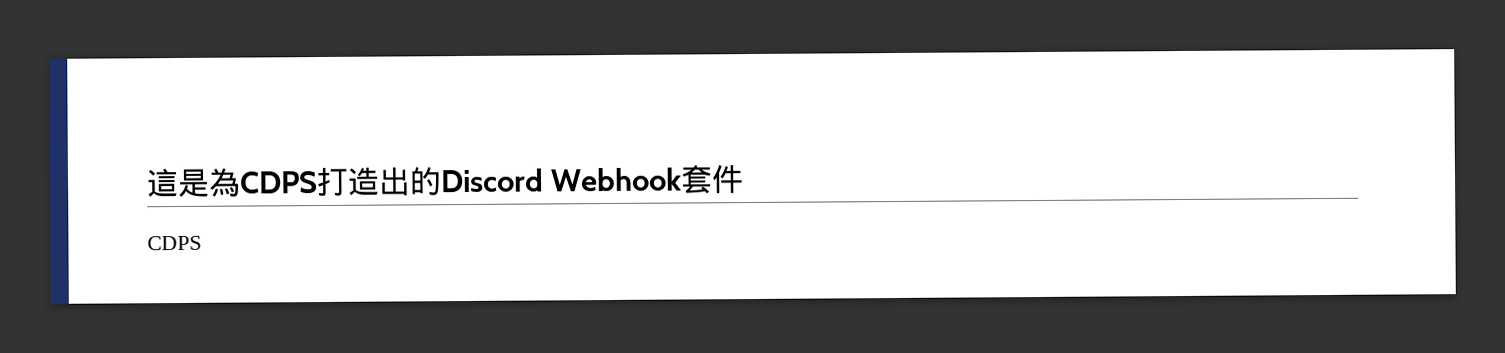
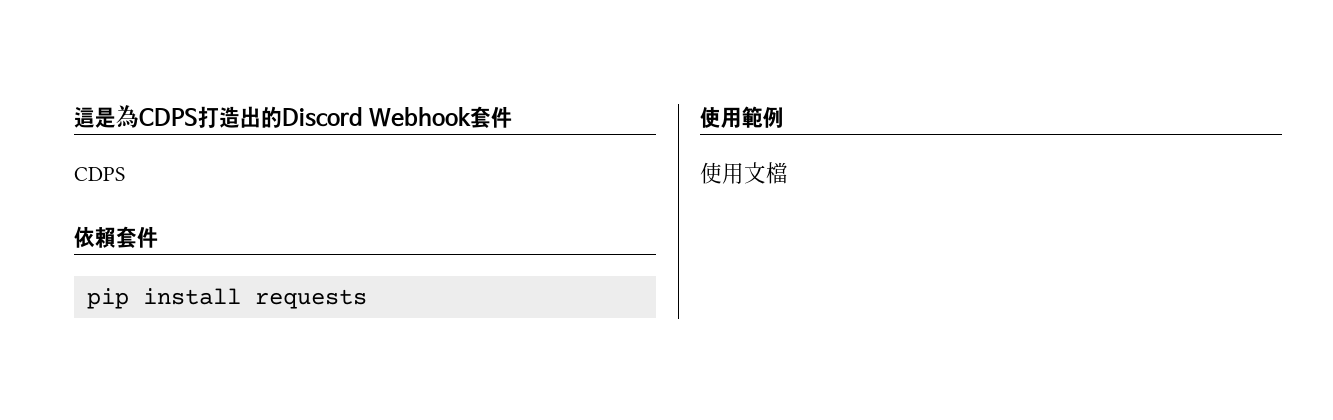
(202, 243) none -> [74,226,158,248] [86,288,367,309] [700,106,784,128] [700,162,788,184] // 依賴套件 // pip install requests // 使用範例 // 使用文檔

